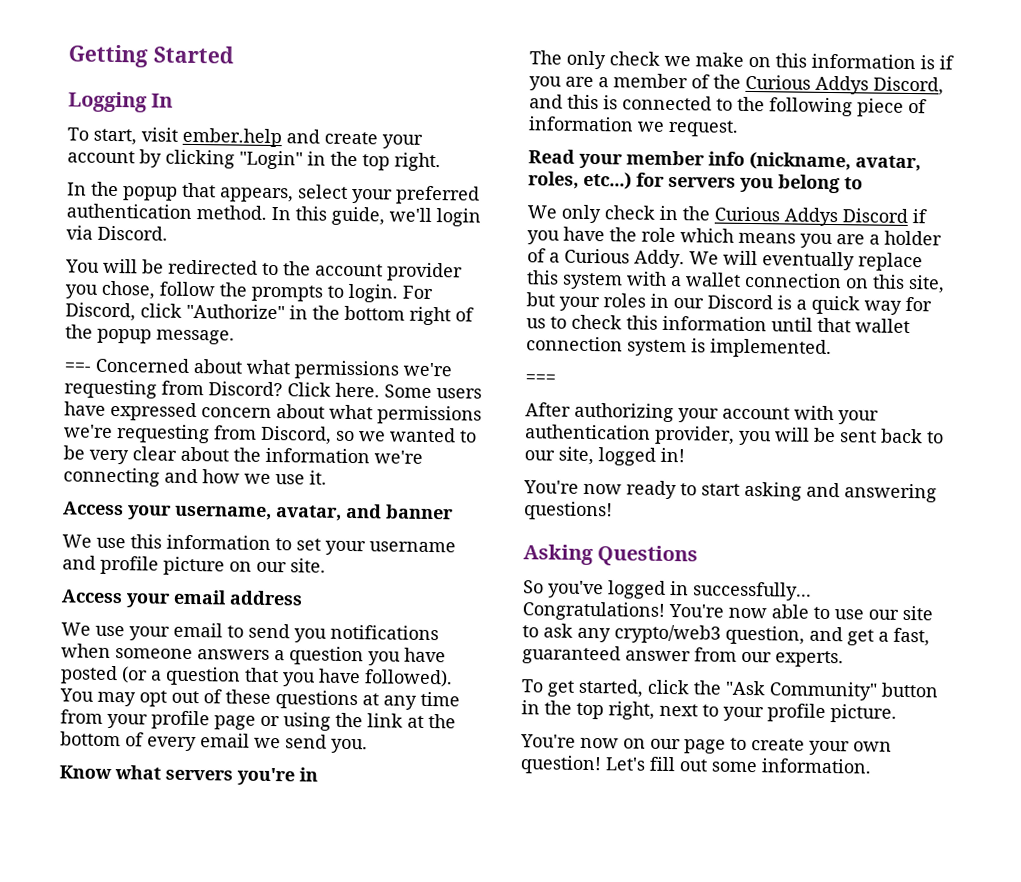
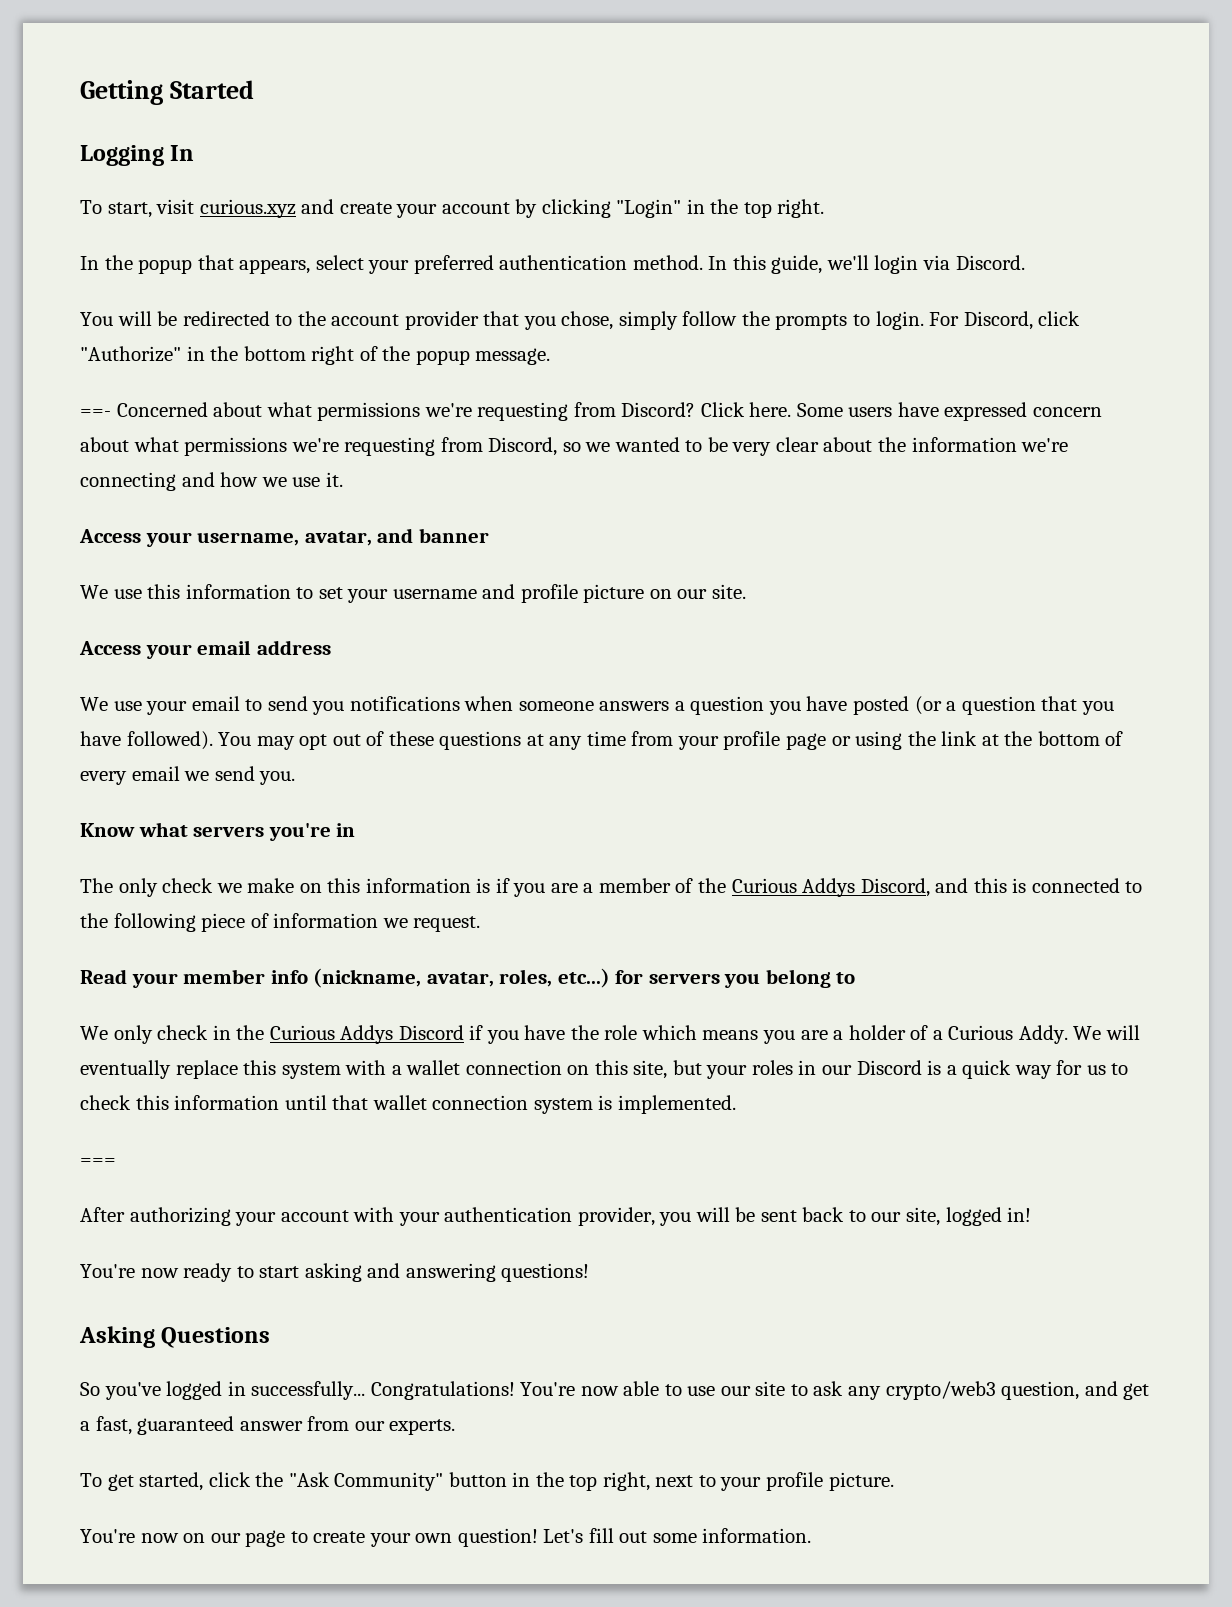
[182,127,282,148] ember.help -> [199,199,296,218] curious.xyz
(463, 272) none -> [483,311,520,326] that
(155, 290) none -> [618,311,678,330] simply

